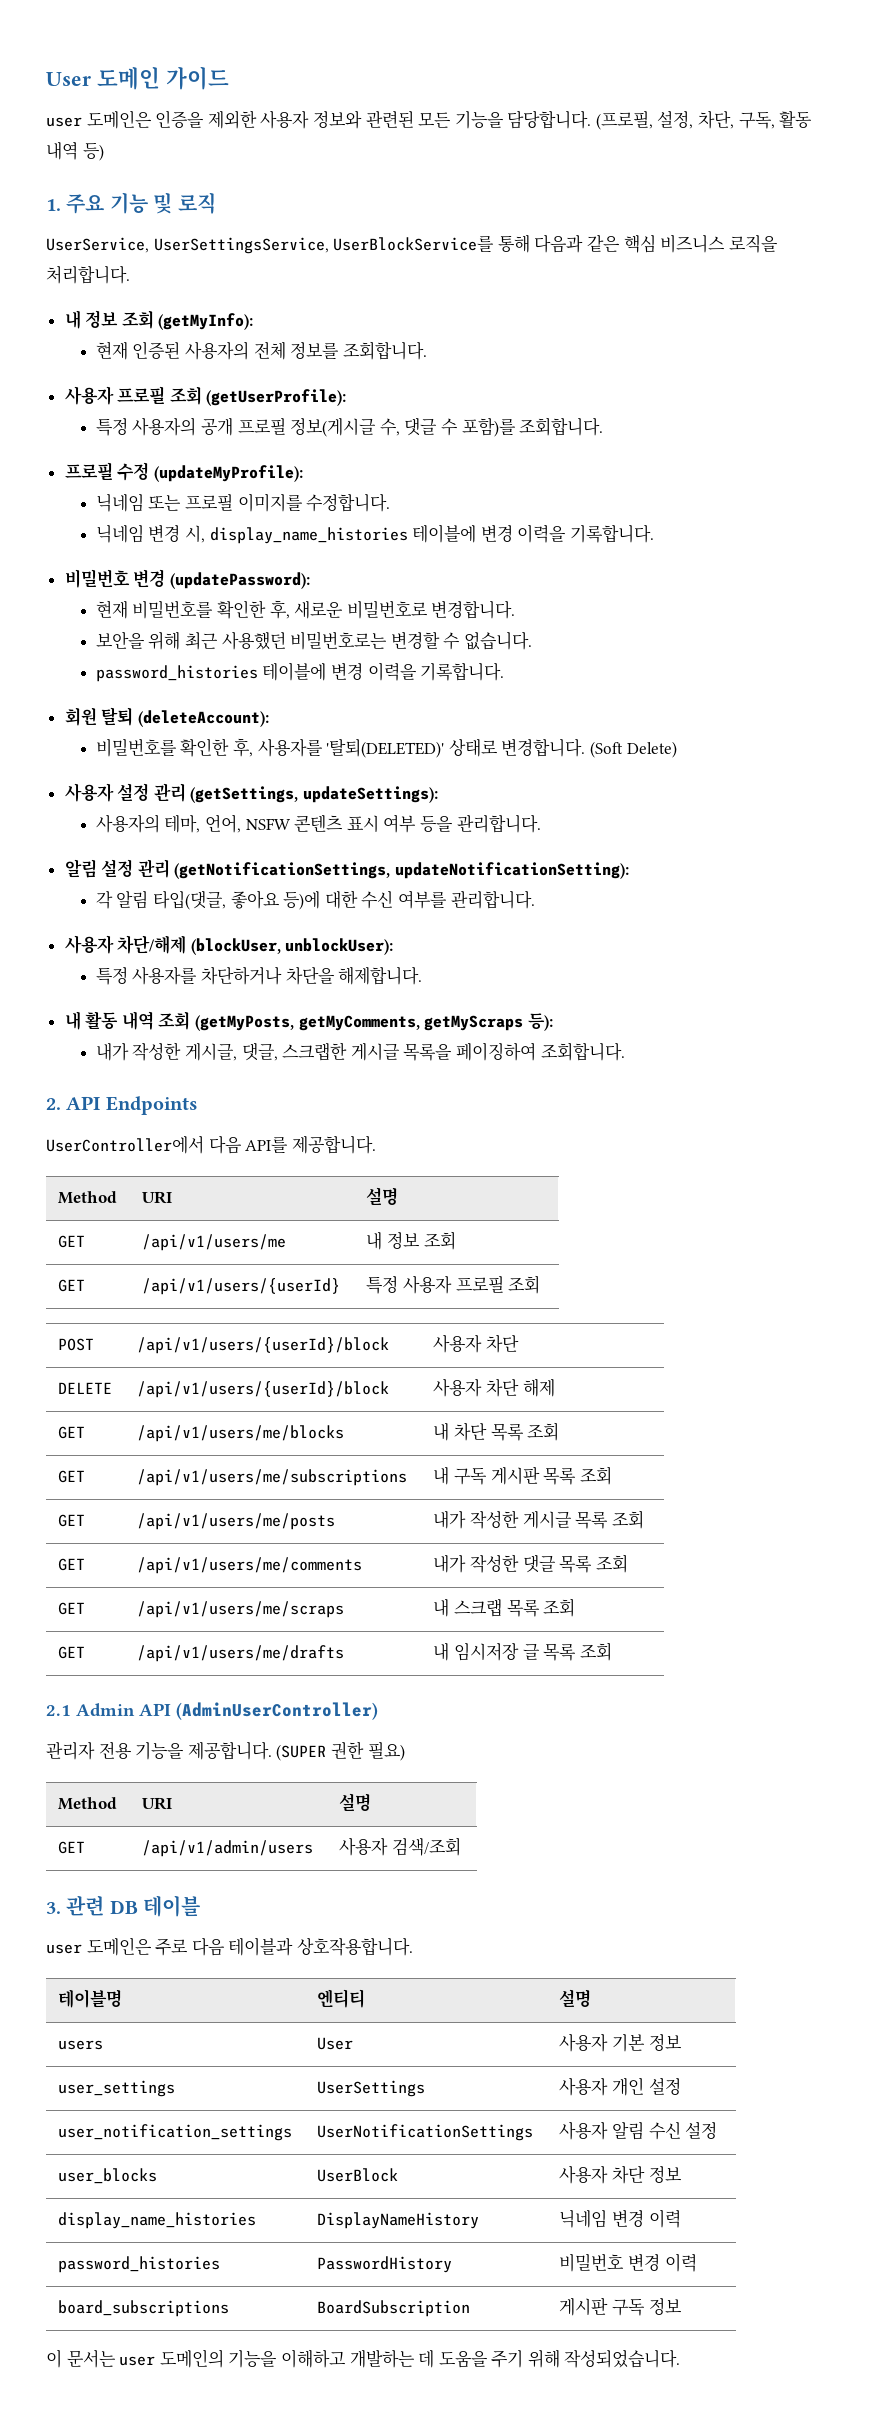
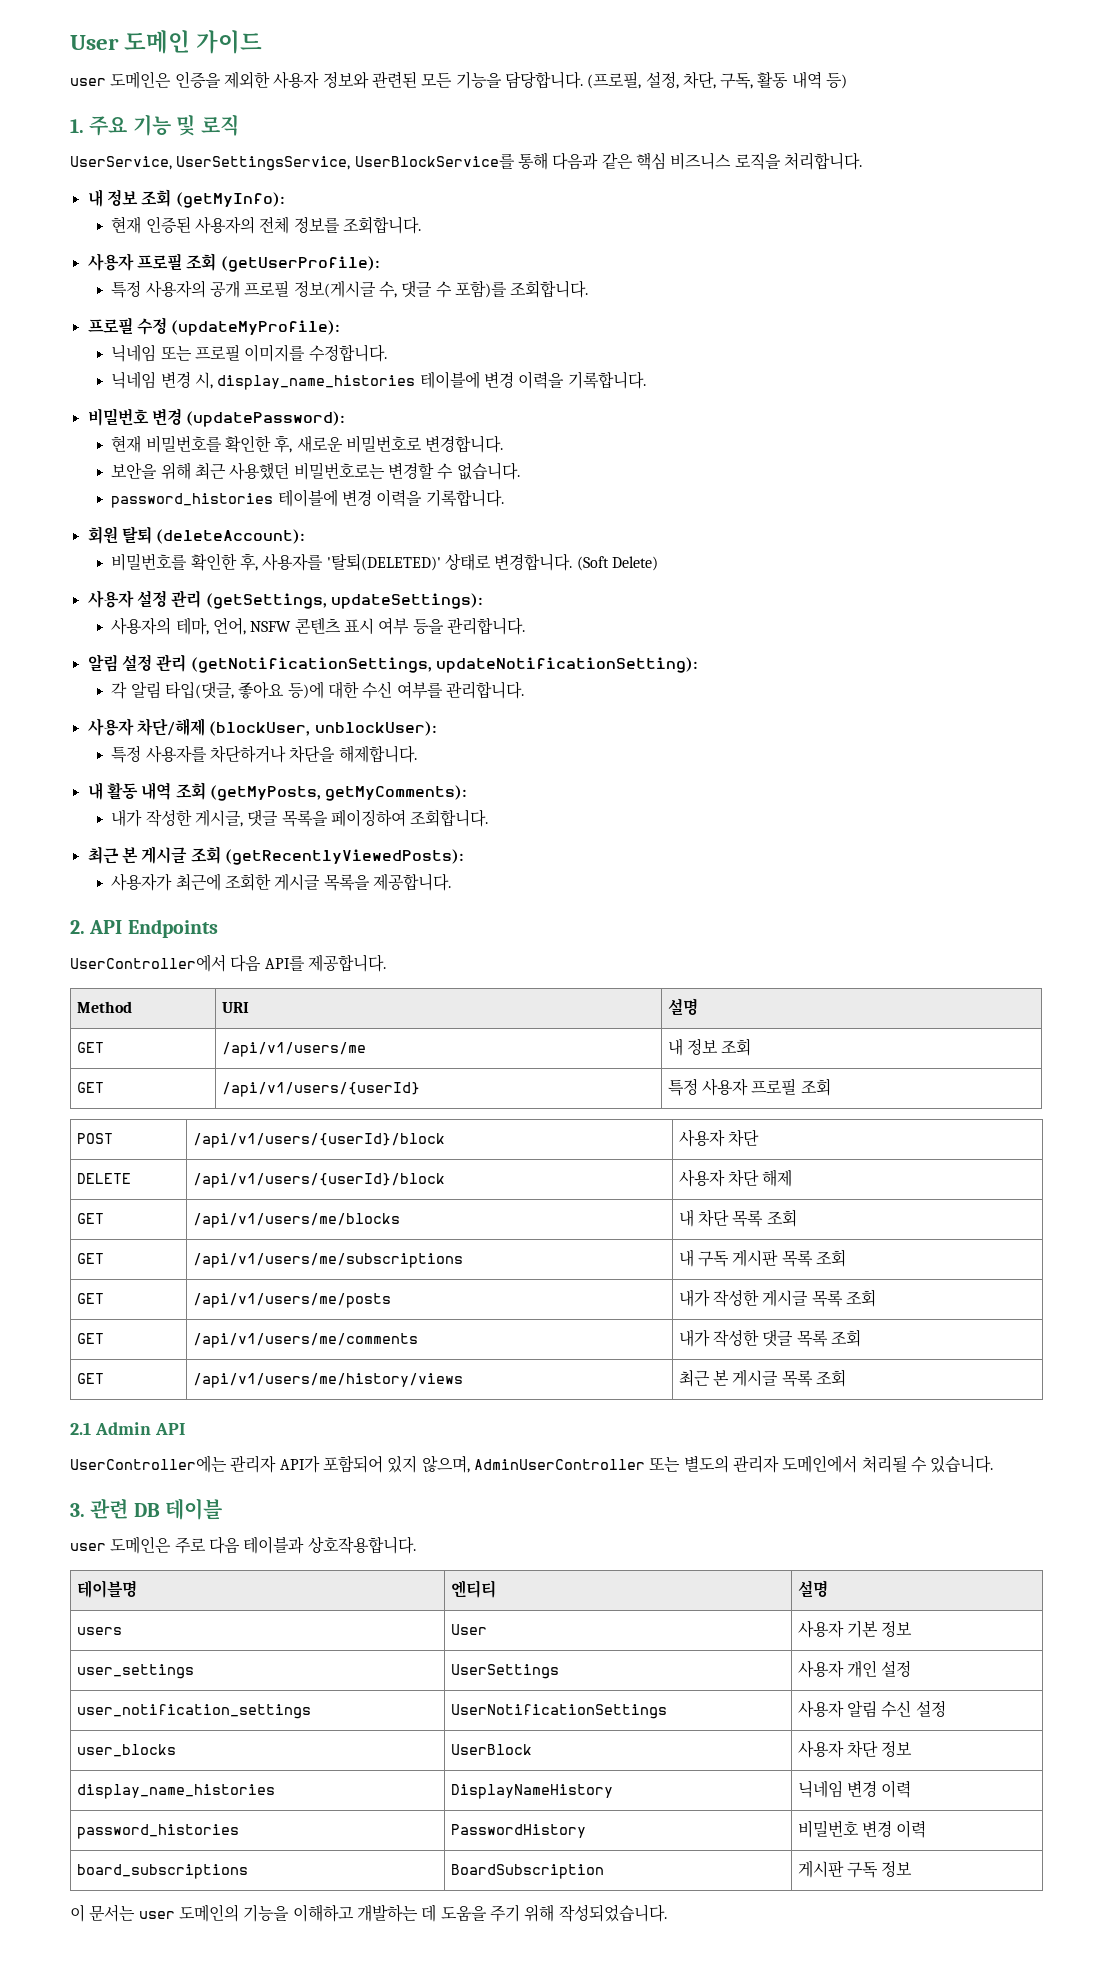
[298,1013,553,1031] getMyComments, getMyScraps 등): -> [325,785,467,801] getMyComments):
[241,1042,400,1061] 댓글, 스크랩한 게시글 -> [247,809,279,827] 댓글
(625, 1051) none -> [87,846,463,865] [111,873,451,891] // 최근 본 게시글 조회 (getRecentlyViewedPosts): // 사용자가 최근에 조회한 게시글 목록을 제공합니다.
[137,1601,345,1618] [433,1598,576,1617] [58,1646,86,1659] [137,1645,345,1662] [433,1642,540,1661] /api/v1/users/me/scraps | 내 스크랩 목록 조회 // GET | /api/v1/users/me/drafts | 내 임시저장 글 -> [192,1373,463,1388] [678,1369,779,1387] /api/v1/users/me/history/views | 최근 본 게시글
[176,1702,378,1720] [46,1741,405,1761] [58,1797,118,1810] [142,1797,173,1810] [339,1793,372,1811] [58,1841,86,1854] [142,1840,314,1857] [339,1837,461,1856] (AdminUserController) // 관리자 전용 기능을 제공합니다. (SUPER 권한 필요) // Method | URI | 설명 // GET | /api/v1/admin/users | 사용자 검색/조회 -> [70,1455,994,1473] // UserController에는 관리자 API가 포함되어 있지 않으며, AdminUserController 또는 별도의 관리자 도메인에서 처리될 수 있습니다.

